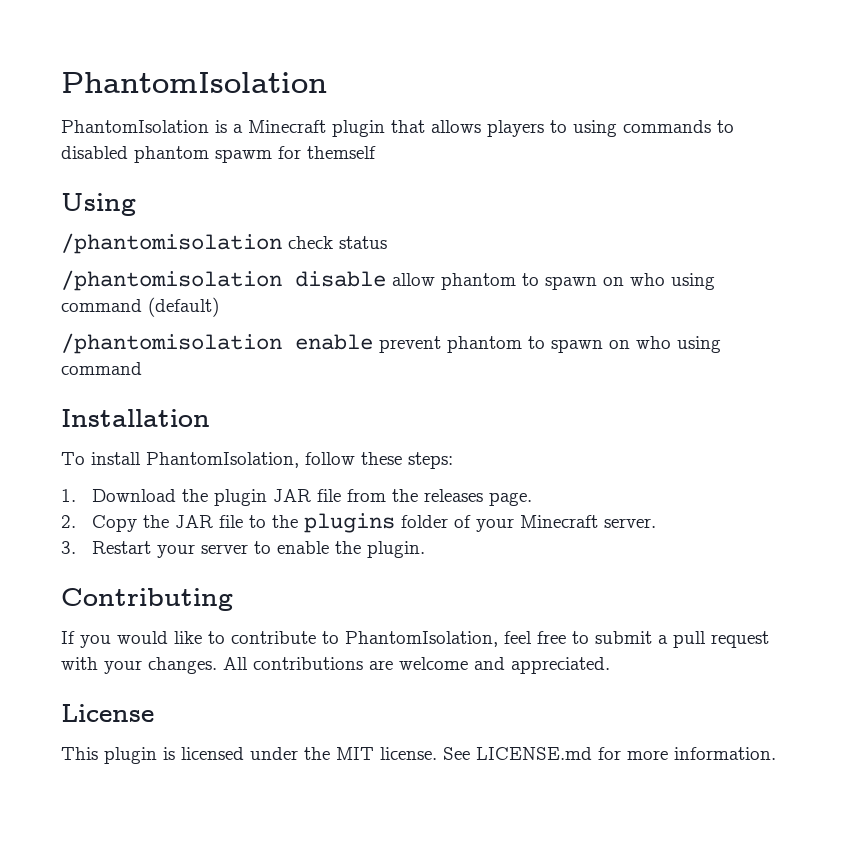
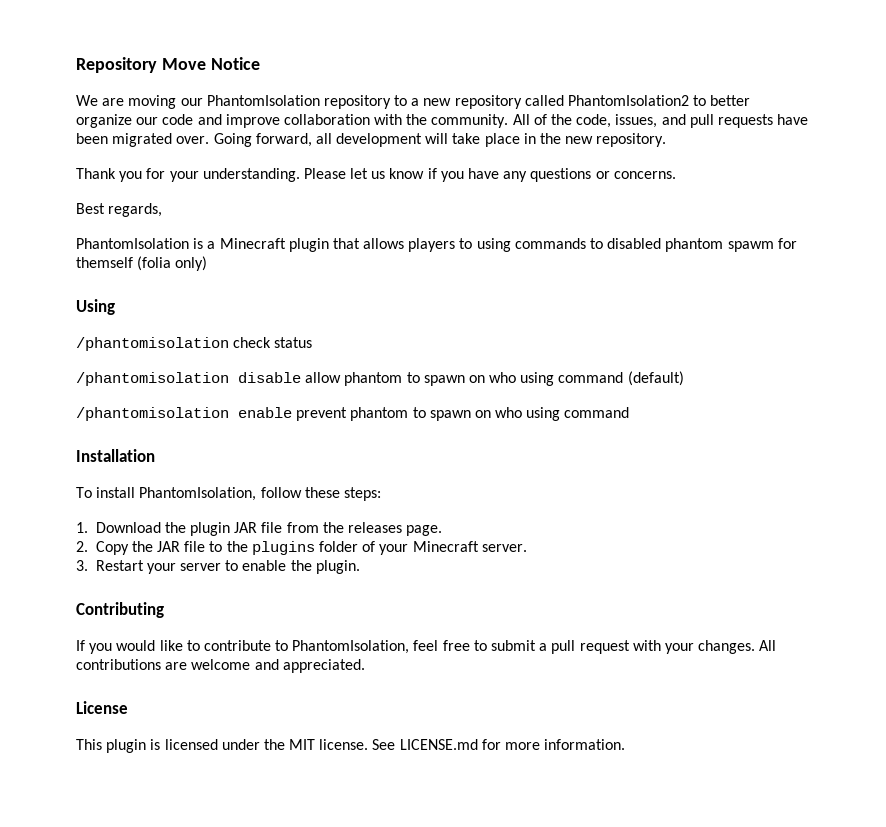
[61,72,327,93] PhantomIsolation -> [76,57,260,73] [76,95,751,109] [76,114,809,128] [76,133,667,147] [76,168,676,182] [76,203,163,217] Repository Move Notice // We are moving our PhantomIsolation repository to a new repository called PhantomIsolation2 to better organize our code and improve collaboration with the community. All of the code, issues, and pull requests have been migrated over. Going forward, all development will take place in the new repository. // Thank you for your understanding. Please let us know if you have any questions or concerns. // Best regards,
(376, 152) none -> [137,256,208,271] (folia only)

